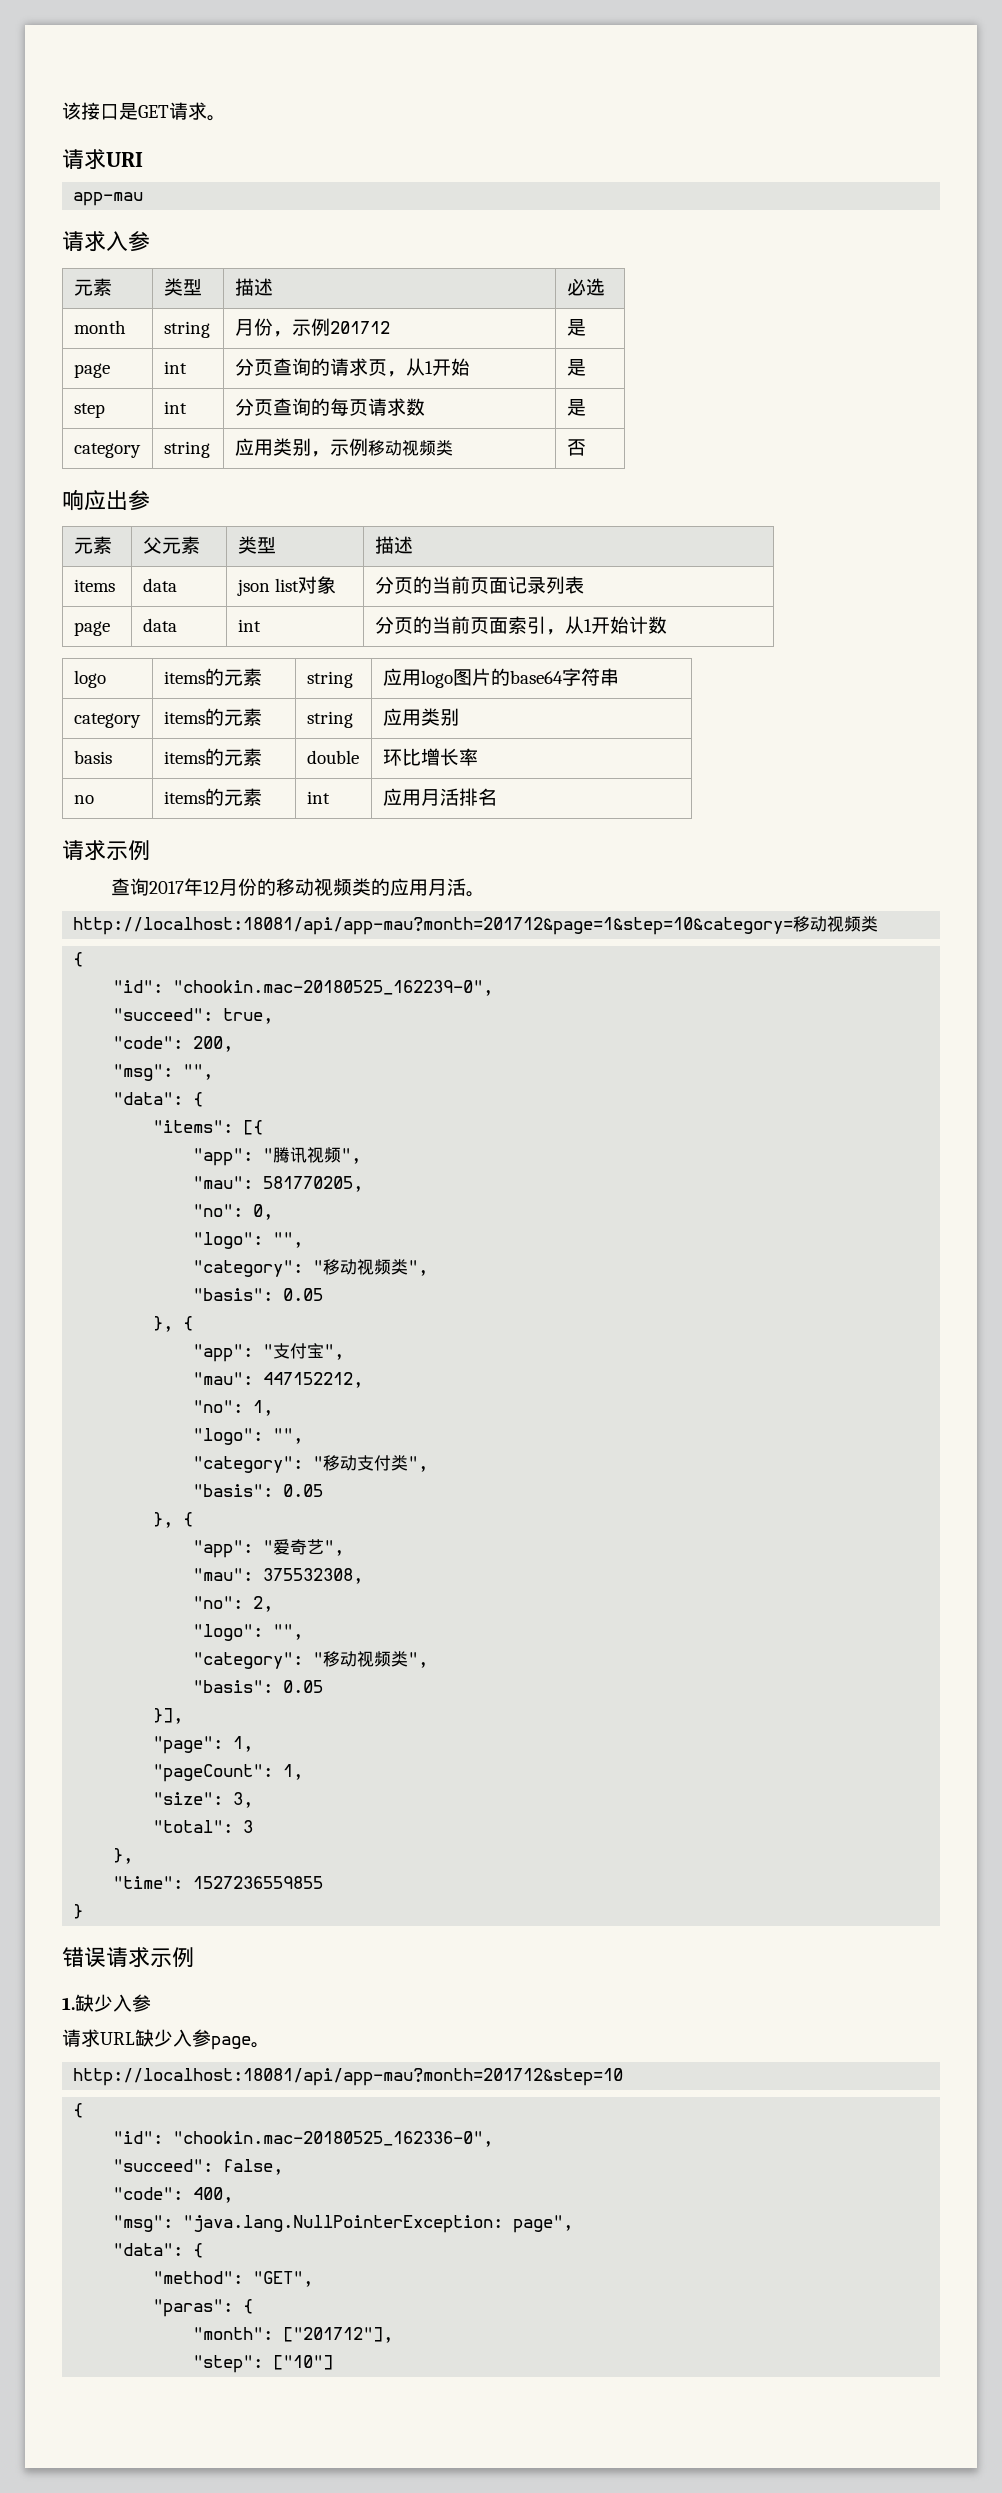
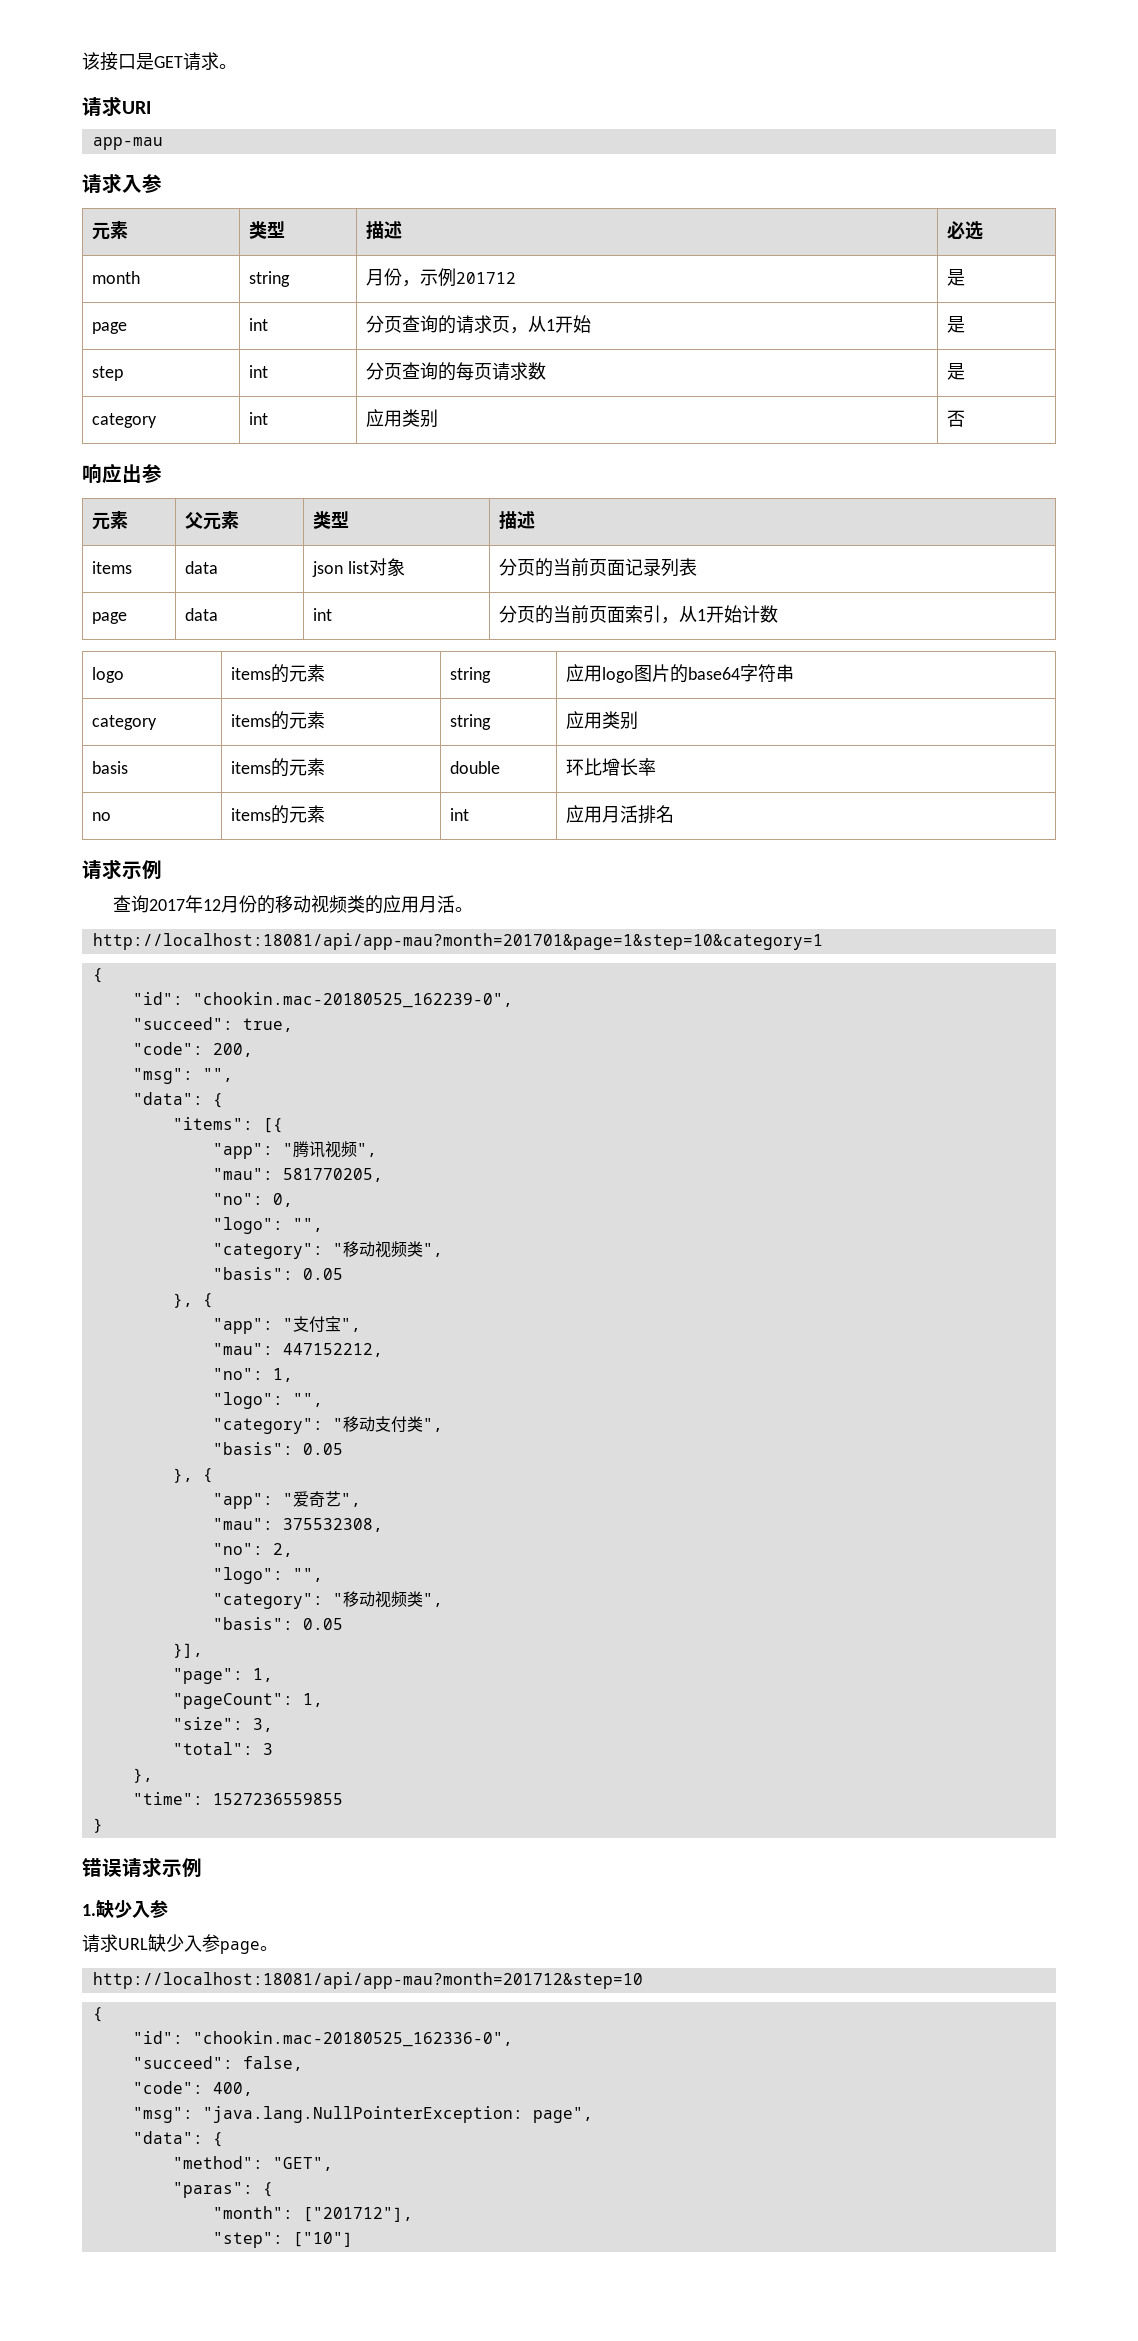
[163,441,210,458] [234,438,453,457] string | 应用类别，示例移动视频类 -> [249,412,269,425] [366,409,439,428] int | 应用类别
[73,916,879,935] http://localhost:18081/api/app-mau?month=201712&page=1&step=10&category=移动视频类 -> [92,933,823,950] http://localhost:18081/api/app-mau?month=201701&page=1&step=10&category=1

